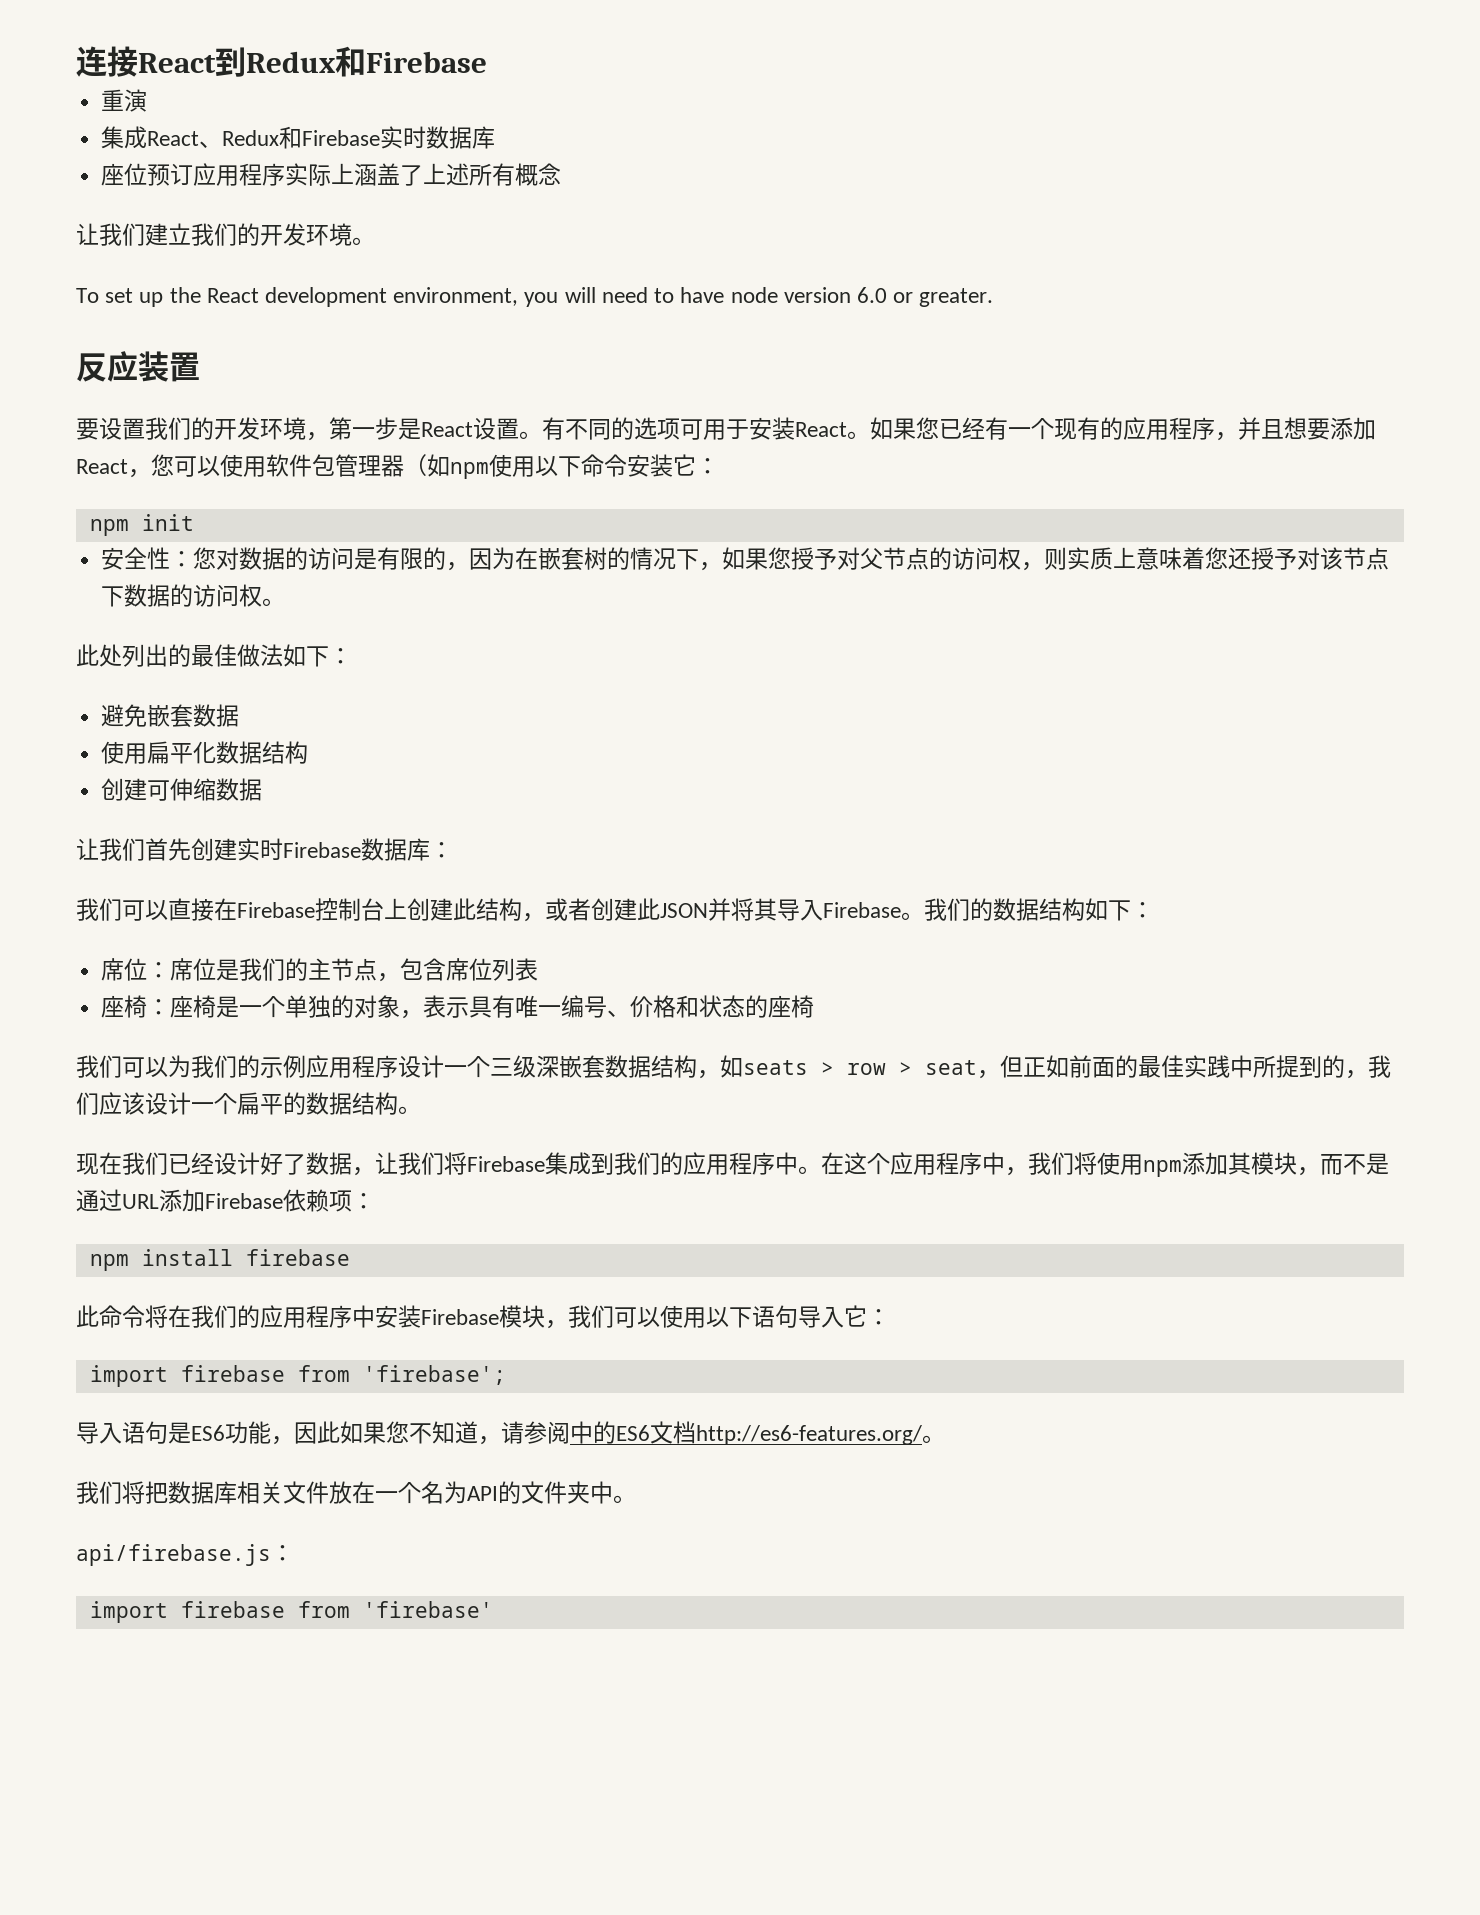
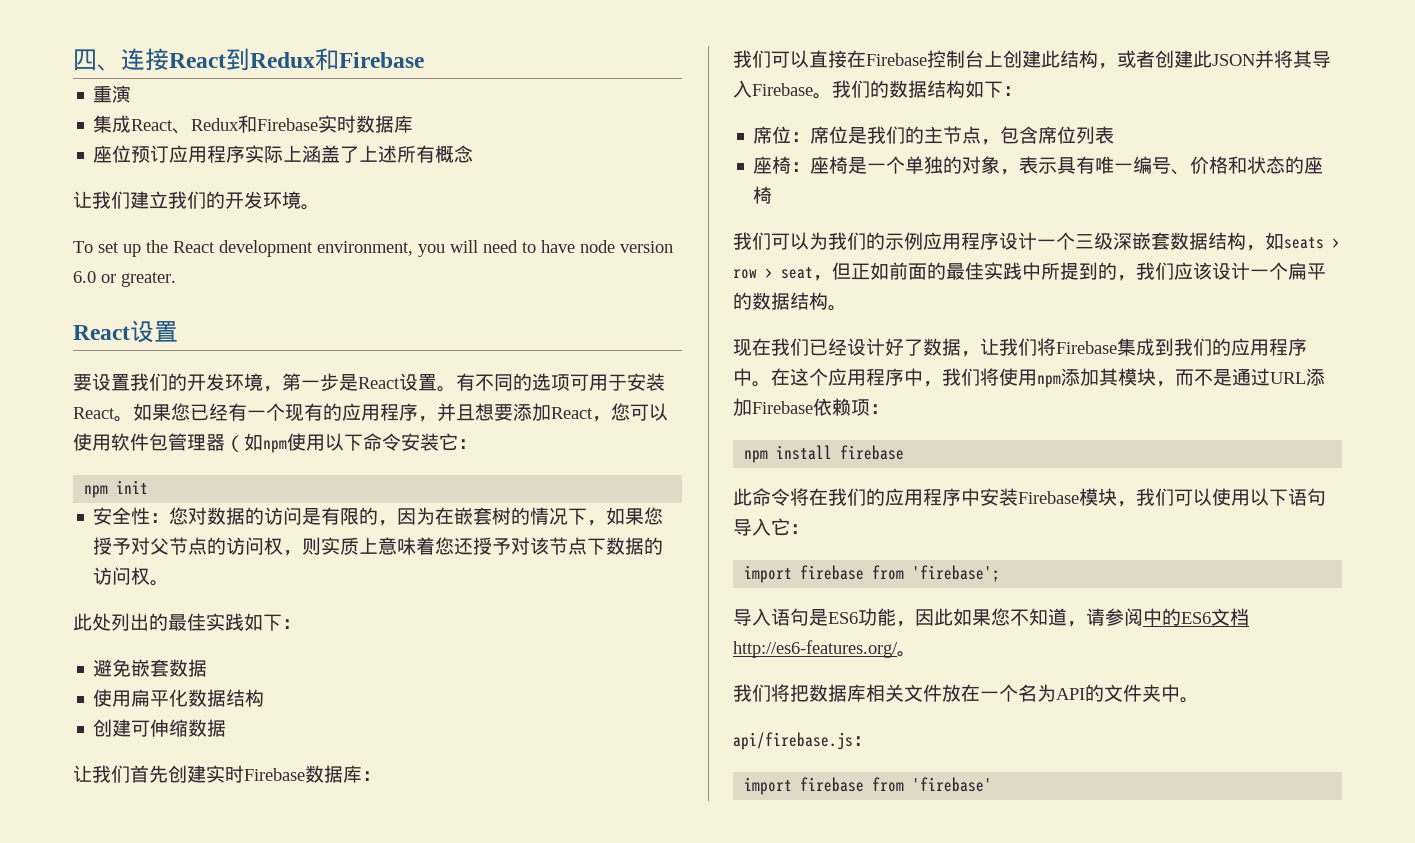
(76, 61) none -> [73,49,121,71] 四、
[76,351,169,382] 反应装 -> [73,320,154,343] React设
[237,644,283,667] 做法 -> [206,613,244,631] 实践

